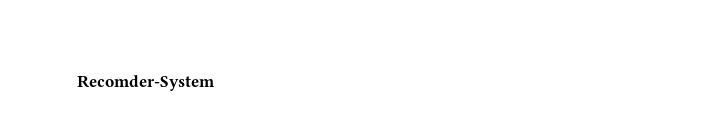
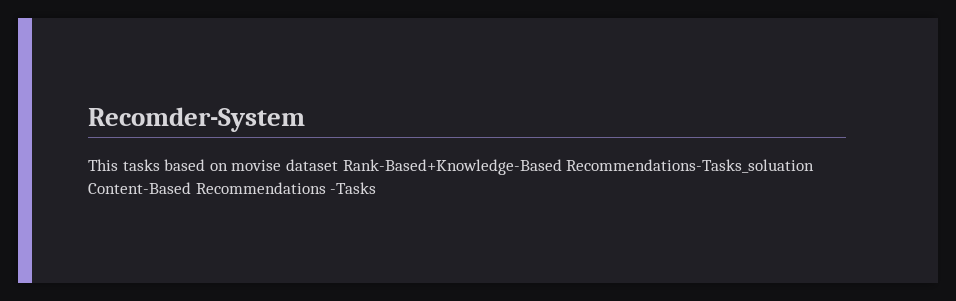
(215, 83) none -> [88,159,815,175] [88,182,377,194] // This tasks based on movise dataset Rank-Based+Knowledge-Based Recommendations-Tasks_soluation Content-Based Recommendations -Tasks

